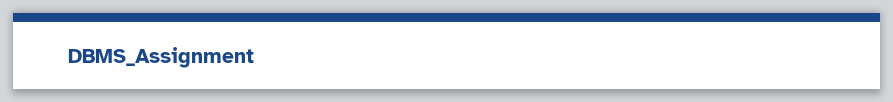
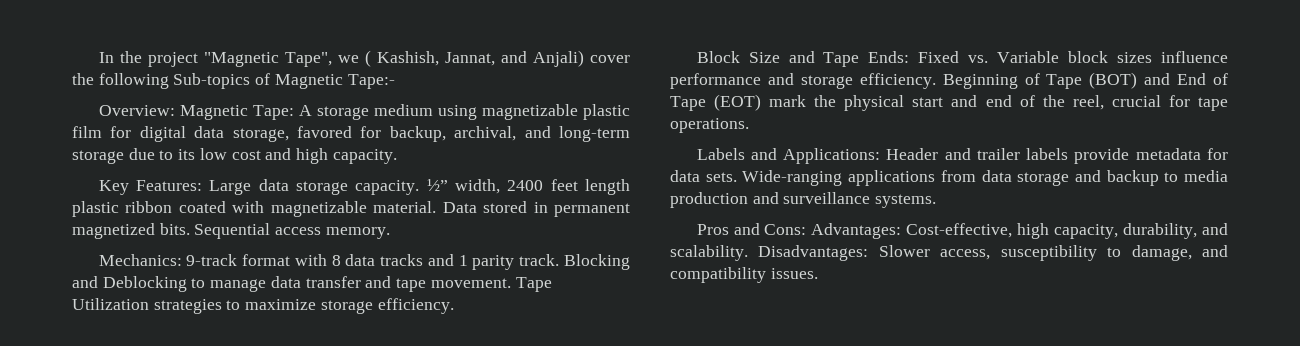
[68,47,254,68] DBMS_Assignment -> [98,50,630,67] [72,73,395,89] [98,104,631,120] [72,126,630,142] [72,148,397,164] [98,179,631,195] [72,201,631,217] [72,223,390,239] [98,254,630,270] [72,276,552,292] [72,298,454,314] [696,51,1228,67] [670,72,1228,89] [670,94,1229,111] [670,118,749,133] [696,148,1228,164] [670,170,1228,186] [670,192,937,208] [696,223,1228,239] [670,245,1228,261] [670,267,818,283] In the project "Magnetic Tape", we ( Kashish, Jannat, and Anjali) cover the following Sub-topics of Magnetic Tape:- // Overview: Magnetic Tape: A storage medium using magnetizable plastic film for digital data storage, favored for backup, archival, and long-term storage due to its low cost and high capacity. // Key Features: Large data storage capacity. ½” width, 2400 feet length plastic ribbon coated with magnetizable material. Data stored in permanent magnetized bits. Sequential access memory. // Mechanics: 9-track format with 8 data tracks and 1 parity track. Blocking and Deblocking to manage data transfer and tape movement. Tape Utilization strategies to maximize storage efficiency. // Block Size and Tape Ends: Fixed vs. Variable block sizes influence performance and storage efficiency. Beginning of Tape (BOT) and End of Tape (EOT) mark the physical start and end of the reel, crucial for tape operations. // Labels and Applications: Header and trailer labels provide metadata for data sets. Wide-ranging applications from data storage and backup to media production and surveillance systems. // Pros and Cons: Advantages: Cost-effective, high capacity, durability, and scalability. Disadvantages: Slower access, susceptibility to damage, and compatibility issues.

